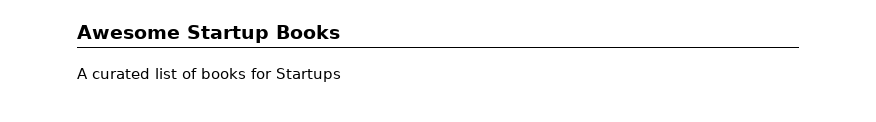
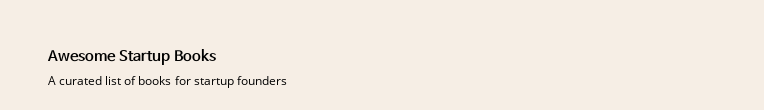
[276,68,341,82] Startups -> [193,76,287,88] startup founders

